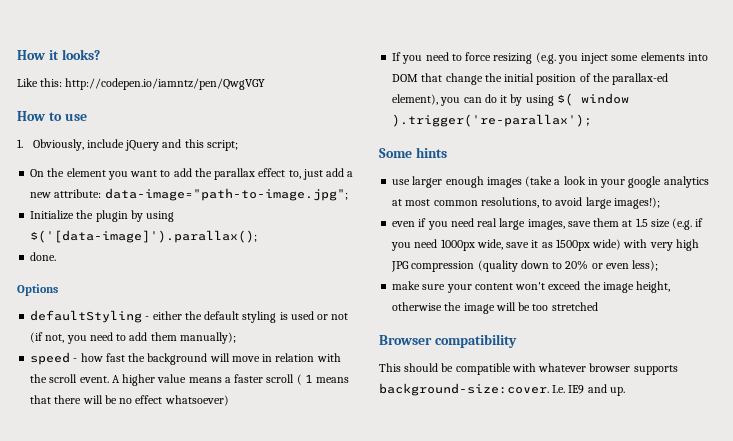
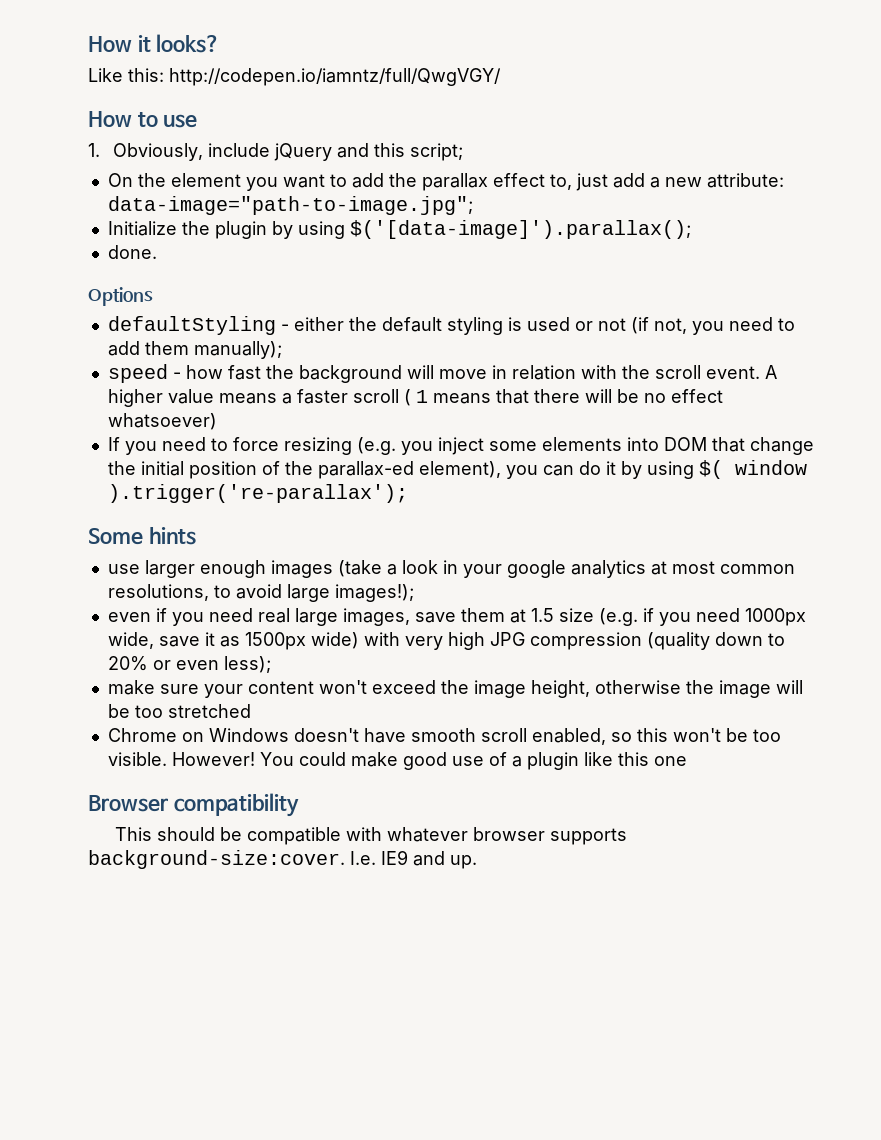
[65,78,266,90] http://codepen.io/iamntz/pen/QwgVGY -> [169,68,501,86] http://codepen.io/iamntz/full/QwgVGY/
(598, 306) none -> [107,728,781,745] [107,752,687,770] // Chrome on Windows doesn't have smooth scroll enabled, so this won't be too visible. However! You could make good use of a plugin like this one

